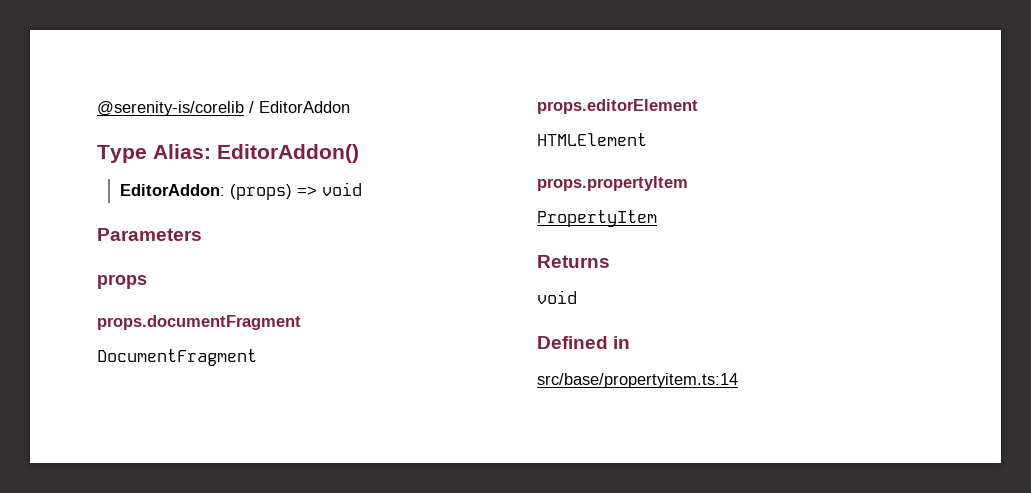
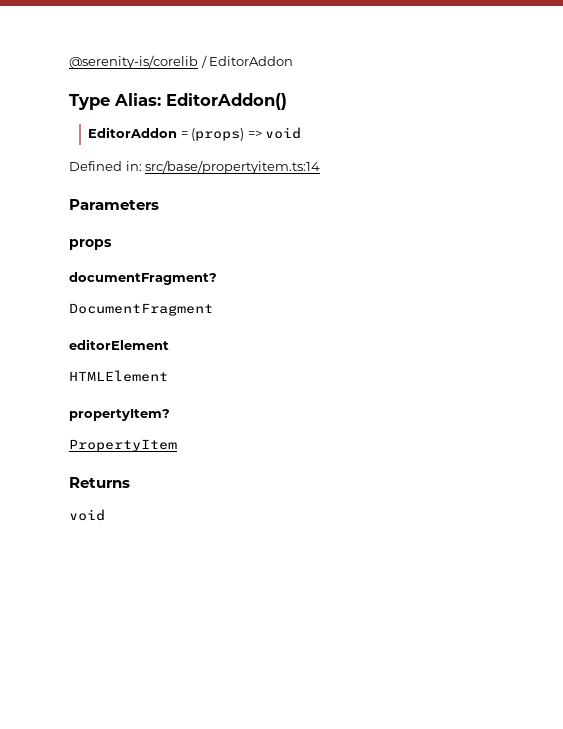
[119,184,225,196] EditorAddon: -> [88,127,188,138] EditorAddon =
(362, 189) none -> [69,160,321,174] // Defined in: src/base/propertyitem.ts:14
[97,315,301,330] props.documentFragment -> [69,272,217,285] documentFragment?
[537,99,698,114] props.editorElement -> [69,339,169,350] editorElement
[537,176,688,191] props.propertyItem -> [69,409,170,421] propertyItem?
[537,336,631,349] [537,373,738,388] // Defined in // src/base/propertyitem.ts:14 -> (105, 515) none

